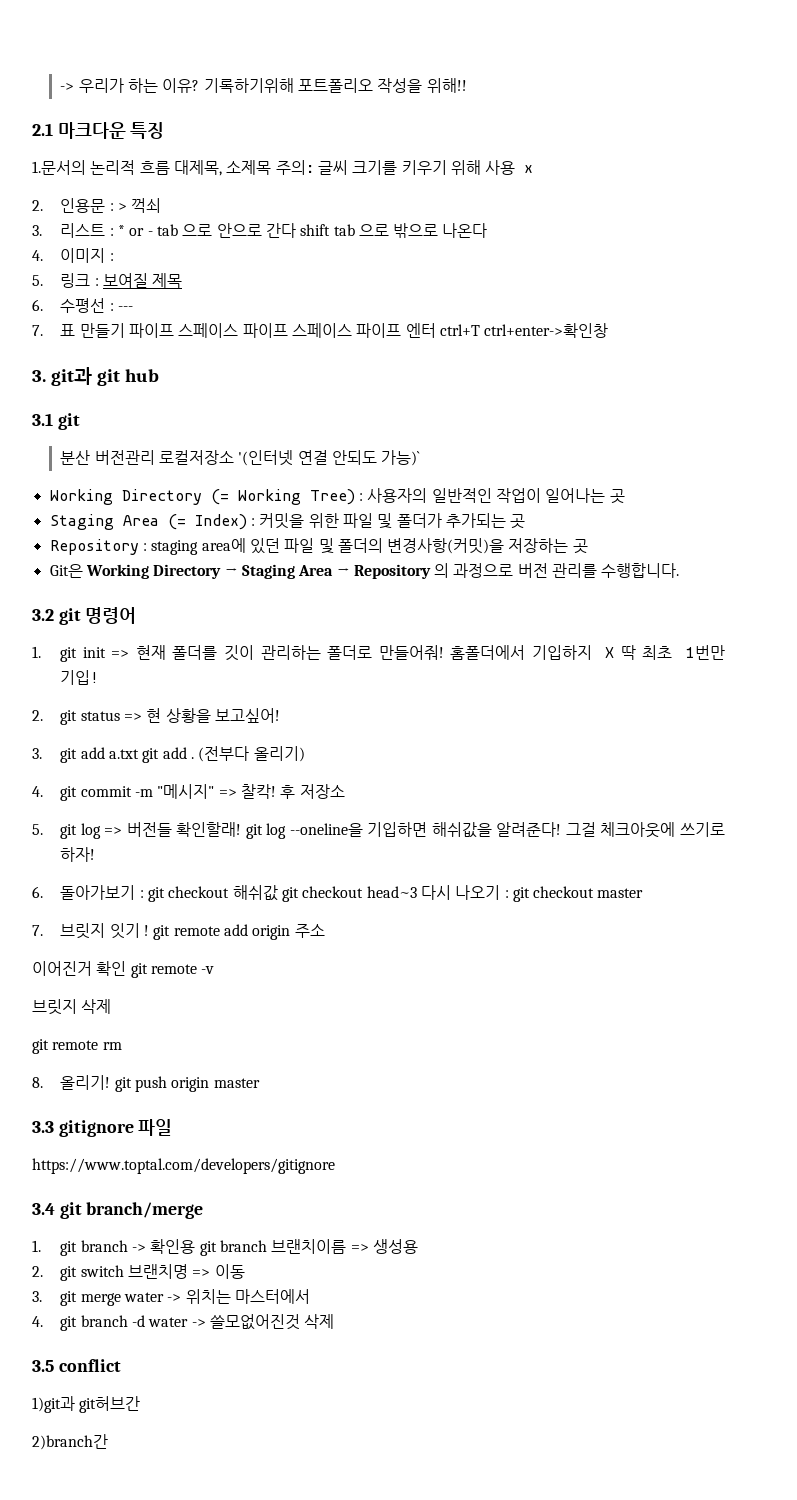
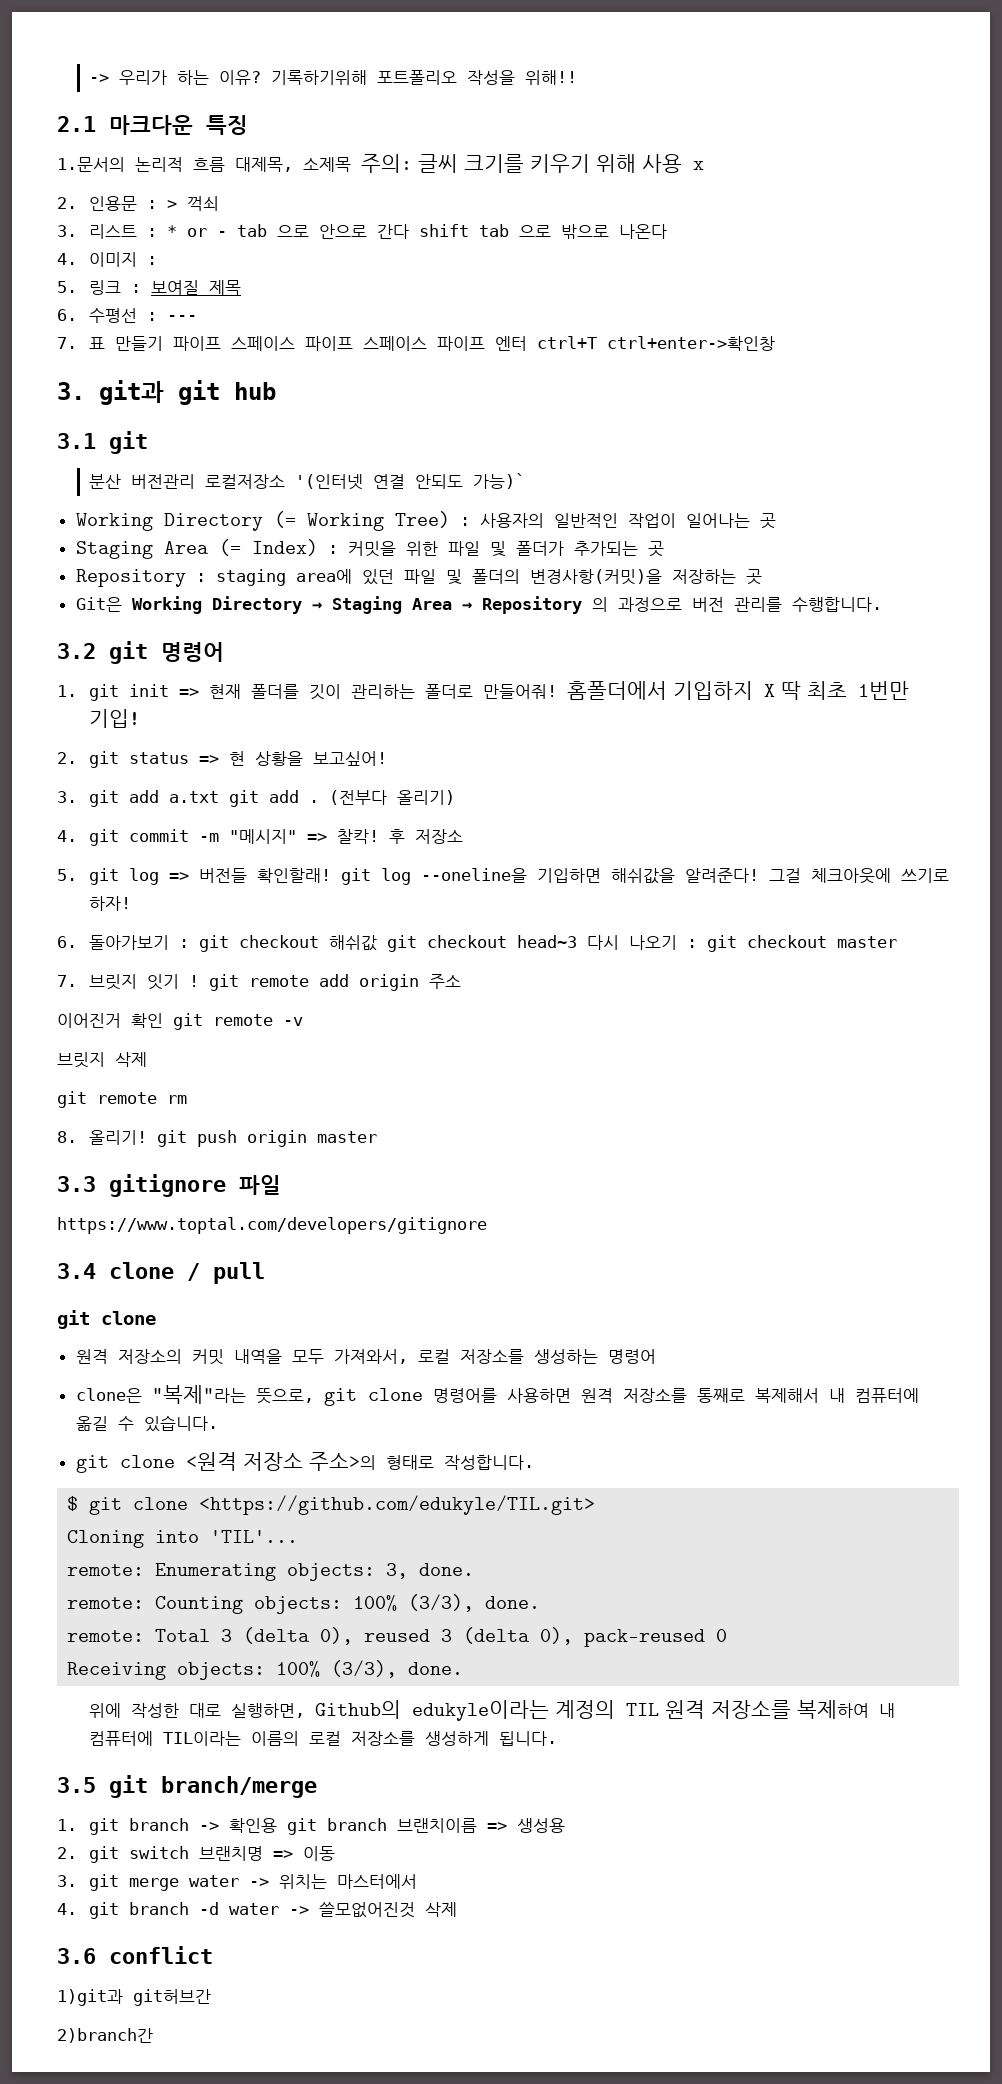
(55, 1209) none -> [109,1262,265,1284] [57,1310,156,1329] [75,1349,656,1365] [75,1385,919,1406] [75,1415,218,1432] [75,1452,534,1473] [67,1495,596,1515] [67,1530,299,1548] [67,1563,475,1581] [67,1594,541,1614] [67,1627,728,1647] [67,1660,464,1680] [89,1700,896,1721] [89,1731,558,1746] [57,1777,96,1793] clone / pull // git clone // 원격 저장소의 커밋 내역을 모두 가져와서, 로컬 저장소를 생성하는 명령어 // clone은 "복제"라는 뜻으로, git clone 명령어를 사용하면 원격 저장소를 통째로 복제해서 내 컴퓨터에 옮길 수 있습니다. // git clone <원격 저장소 주소>의 형태로 작성합니다. // $ git clone <https://github.com/edukyle/TIL.git> // Cloning into 'TIL'... // remote: Enumerating objects: 3, done. // remote: Counting objects: 100% (3/3), done. // remote: Total 3 (delta 0), reused 3 (delta 0), pack-reused 0 // Receiving objects: 100% (3/3), done. // 위에 작성한 대로 실행하면, Github의 edukyle이라는 계정의 TIL 원격 저장소를 복제하여 내 컴퓨터에 TIL이라는 이름의 로컬 저장소를 생성하게 됩니다. // 3.5
[32,1360,54,1372] 3.5 -> [57,1948,96,1964] 3.6

